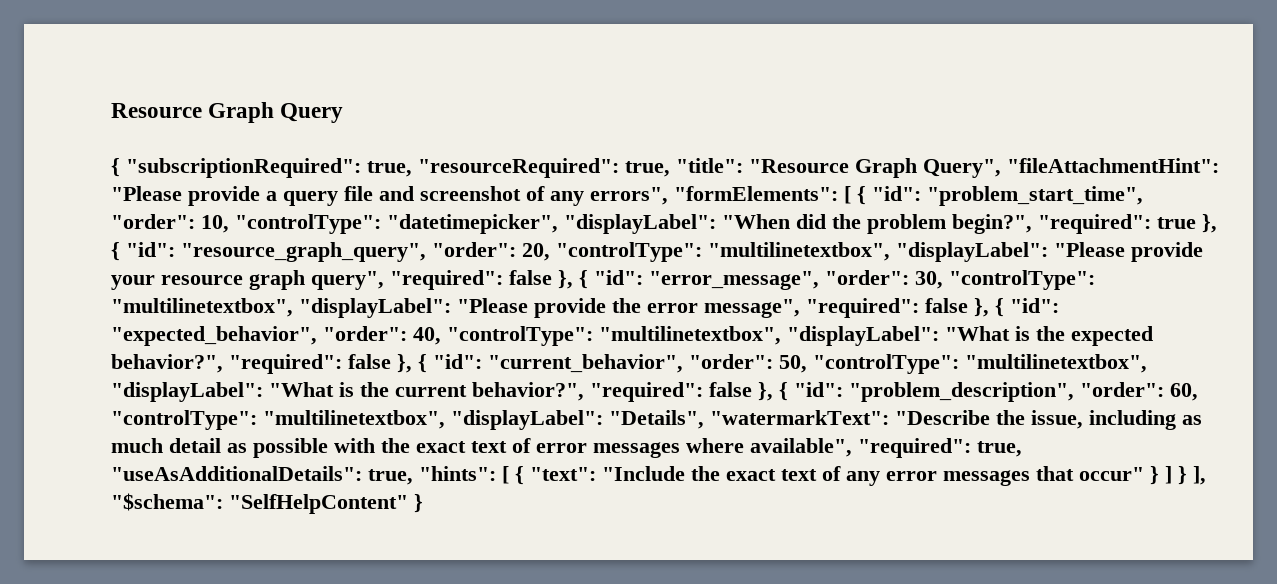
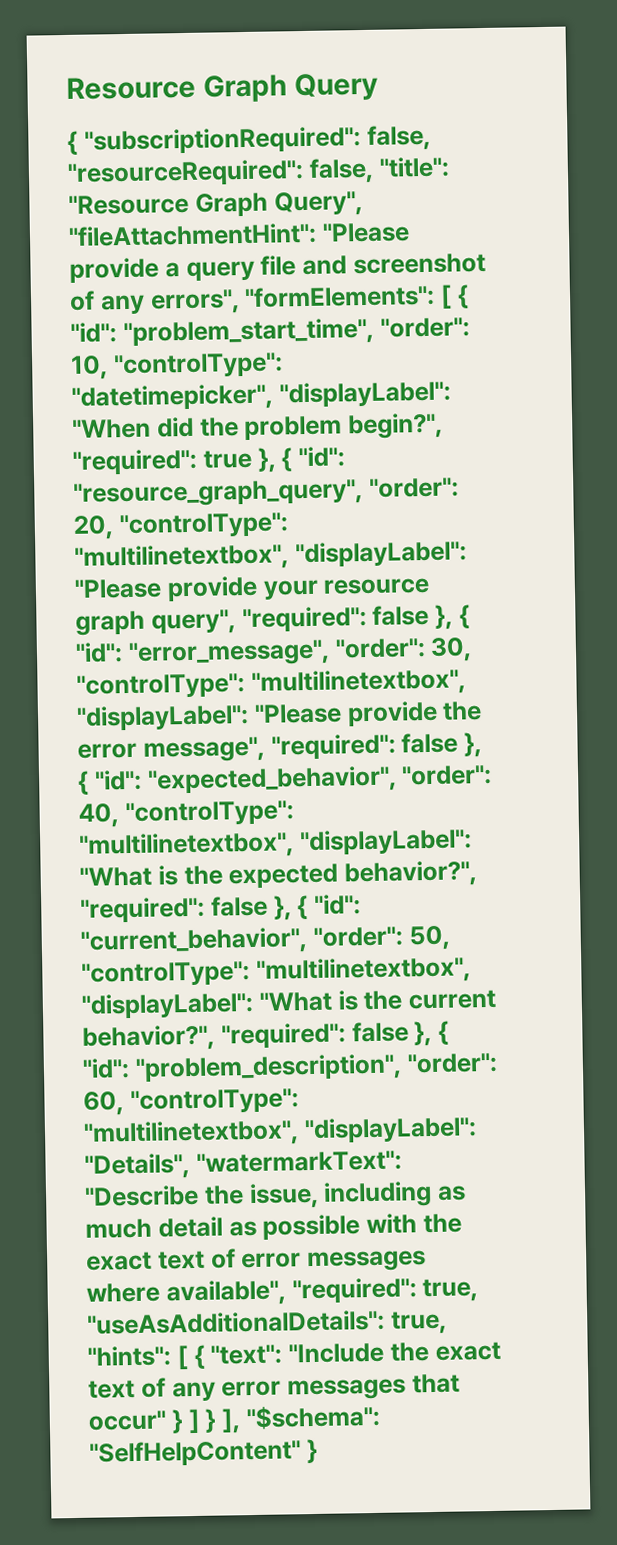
[367,158,670,178] true, "resourceRequired": true, -> [366,124,431,151] [67,157,374,187] false, "resourceRequired": false,

